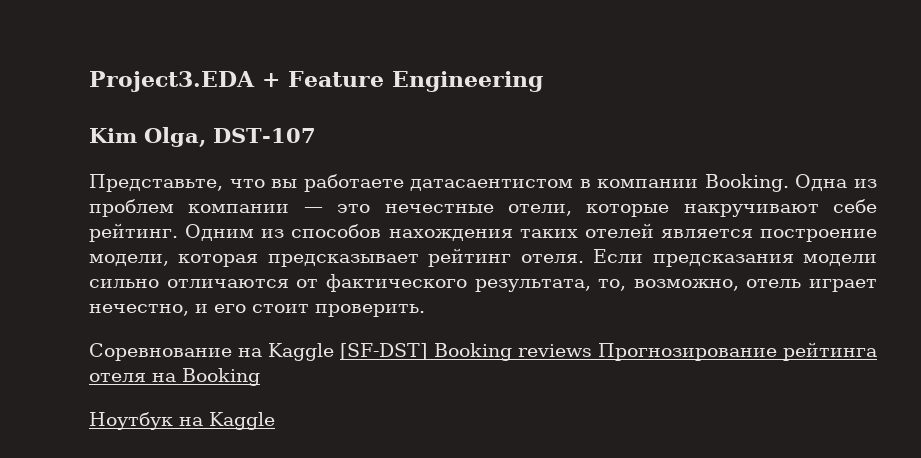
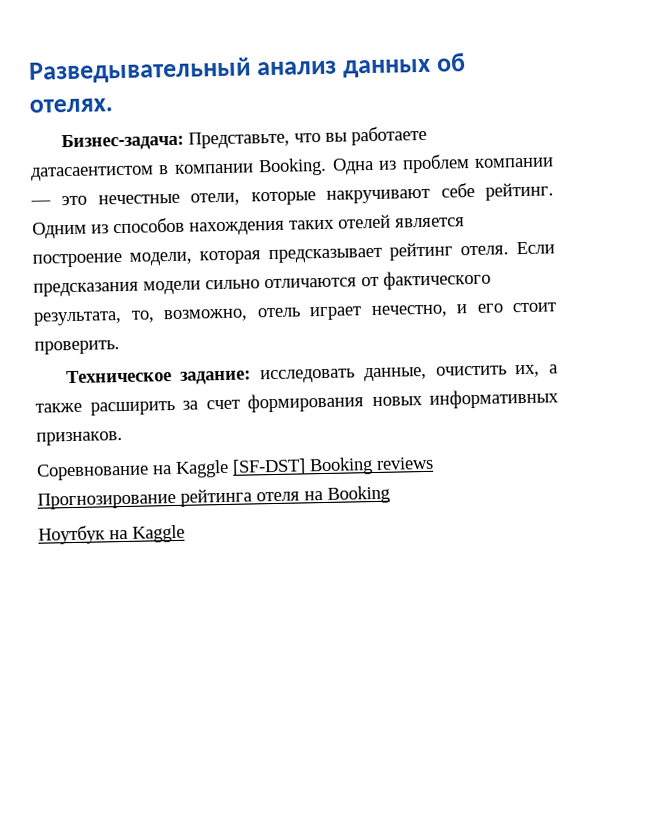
[89,71,543,92] [89,127,316,147] Project3.EDA + Feature Engineering // Kim Olga, DST-107 // -> [28,52,467,84] [29,98,113,113] [60,132,184,152] Разведывательный анализ данных об отелях. // Бизнес-задача:
(425, 310) none -> [65,364,558,385] [35,388,559,416] [36,431,123,446] // Техническое задание: исследовать данные, очистить их, а также расширить за счет формирования новых информативных признаков.

